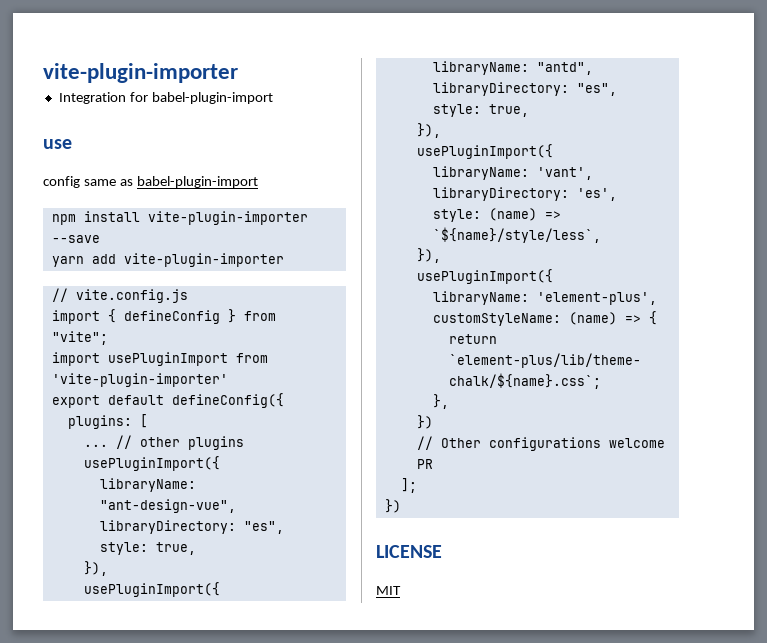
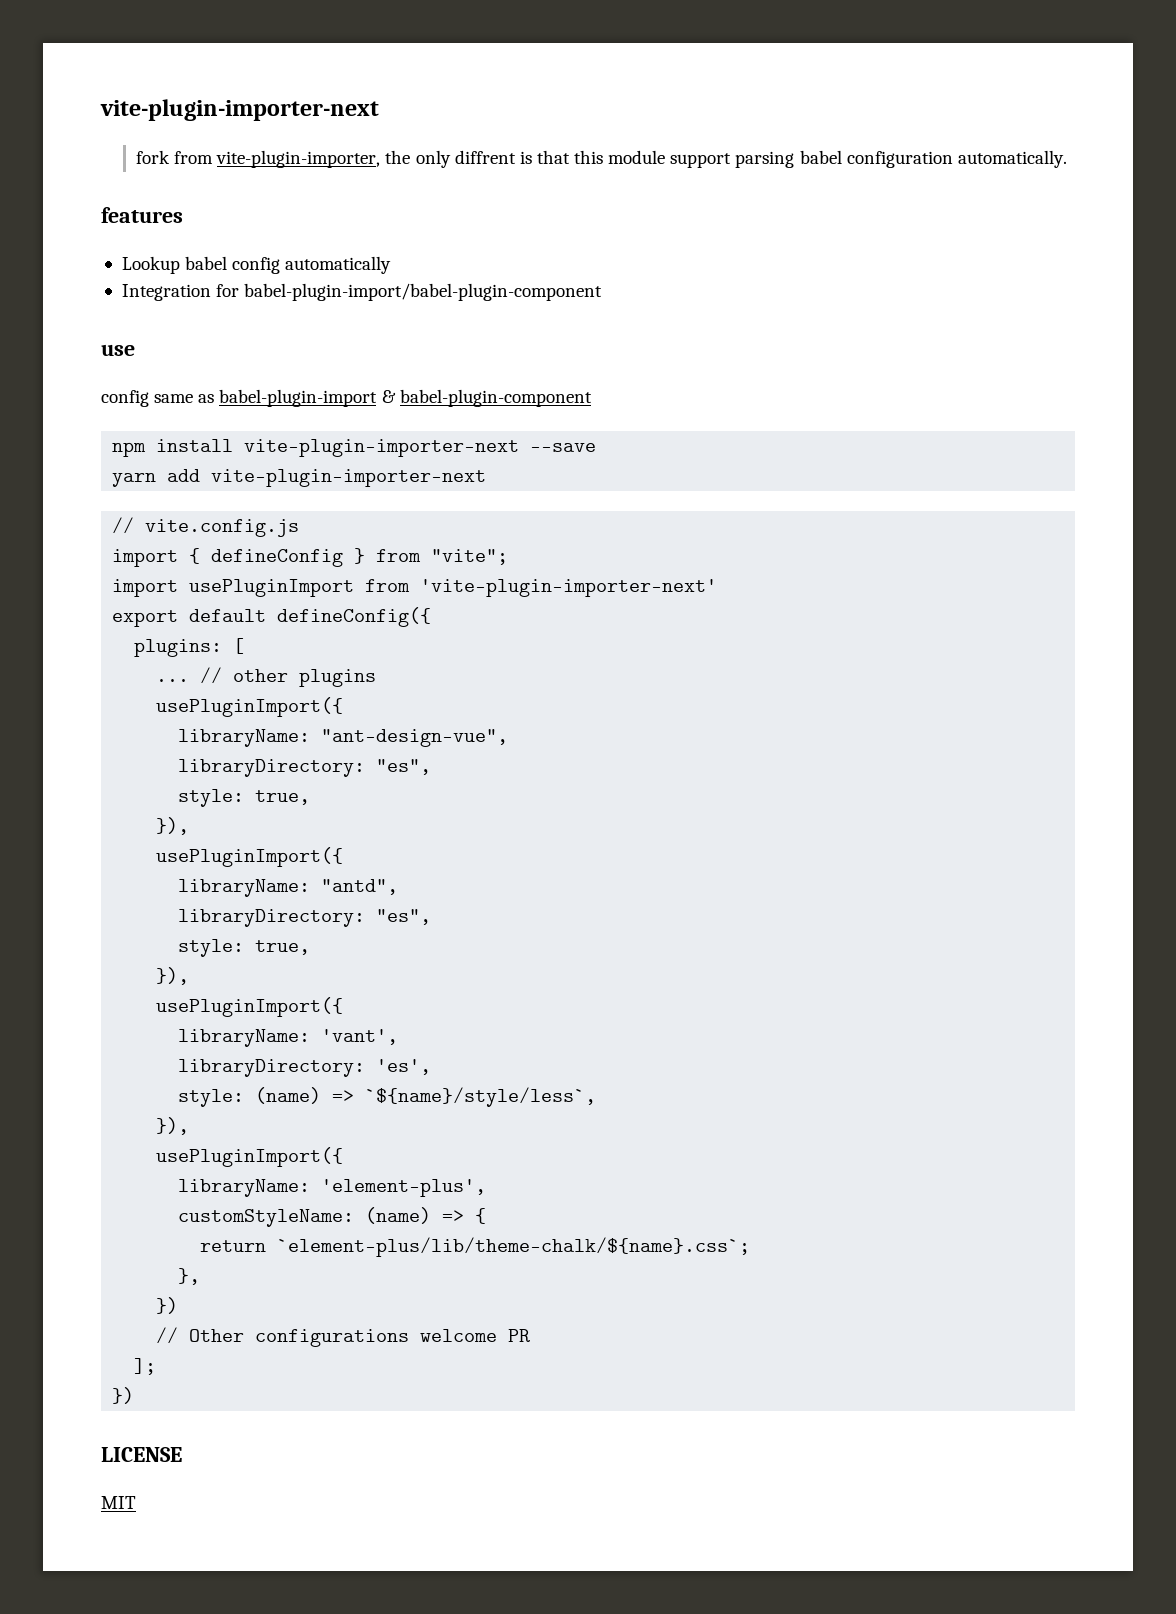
[43,63,238,83] vite-plugin-importer -> [100,99,379,121] [136,150,1067,168] [101,207,183,223] [121,256,392,274] vite-plugin-importer-next // fork from vite-plugin-importer, the only diffrent is that this module support parsing babel configuration automatically. // features // Lookup babel config automatically
[151,92,273,104] babel-plugin-import -> [244,283,603,301] babel-plugin-import/babel-plugin-component
(258, 182) none -> [381,389,592,407] & babel-plugin-component
[147,211,308,225] vite-plugin-importer -> [244,439,520,457] vite-plugin-importer-next
[123,253,284,267] vite-plugin-importer -> [211,469,487,487] vite-plugin-importer-next
[51,373,228,387] 'vite-plugin-importer' -> [420,579,718,597] 'vite-plugin-importer-next'

